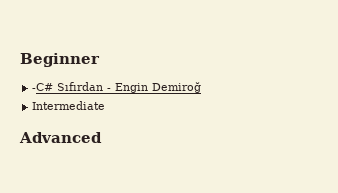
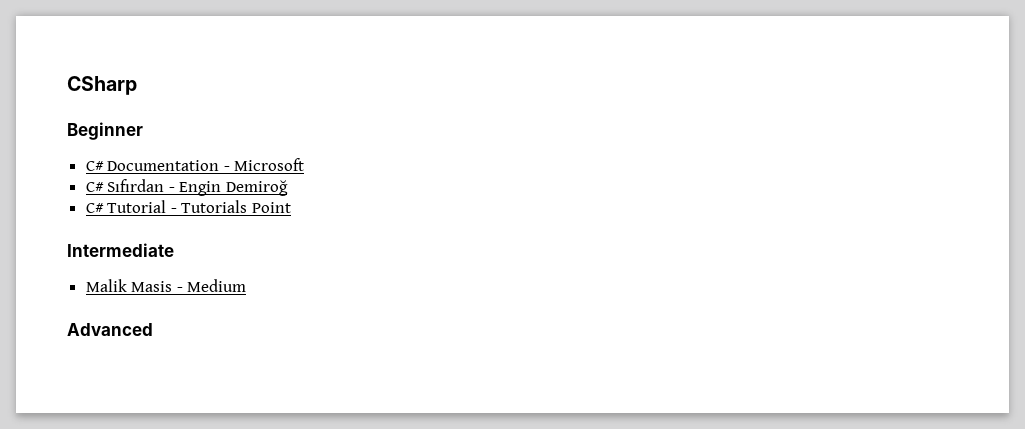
(20, 60) none -> [67,76,137,95] CSharp //
[32,83,54,91] -C# -> [85,158,305,171] [85,182,104,192] C# Documentation - Microsoft // C#
[32,101,106,110] Intermediate -> [85,200,292,213] [67,243,174,257] [85,279,247,292] C# Tutorial - Tutorials Point // Intermediate // Malik Masis - Medium

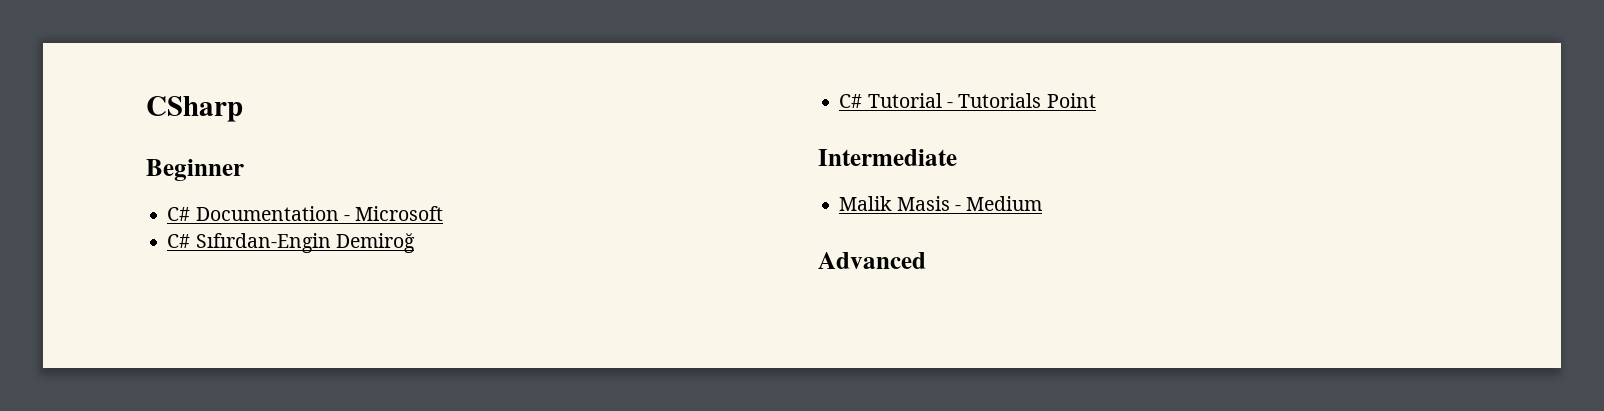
[107,179,222,196] Sıfırdan - Engin -> [195,233,331,253] Sıfırdan-Engin

